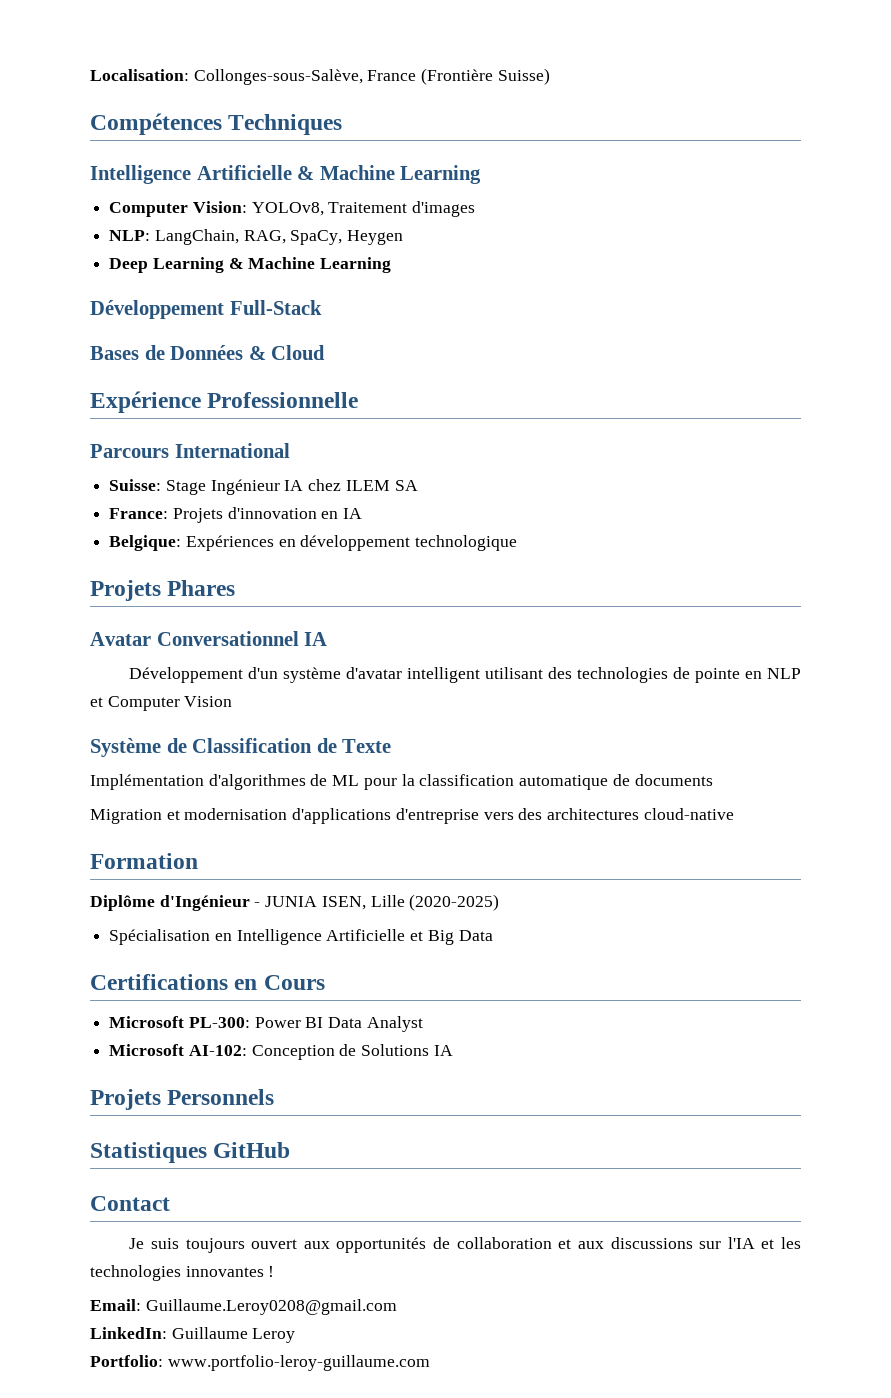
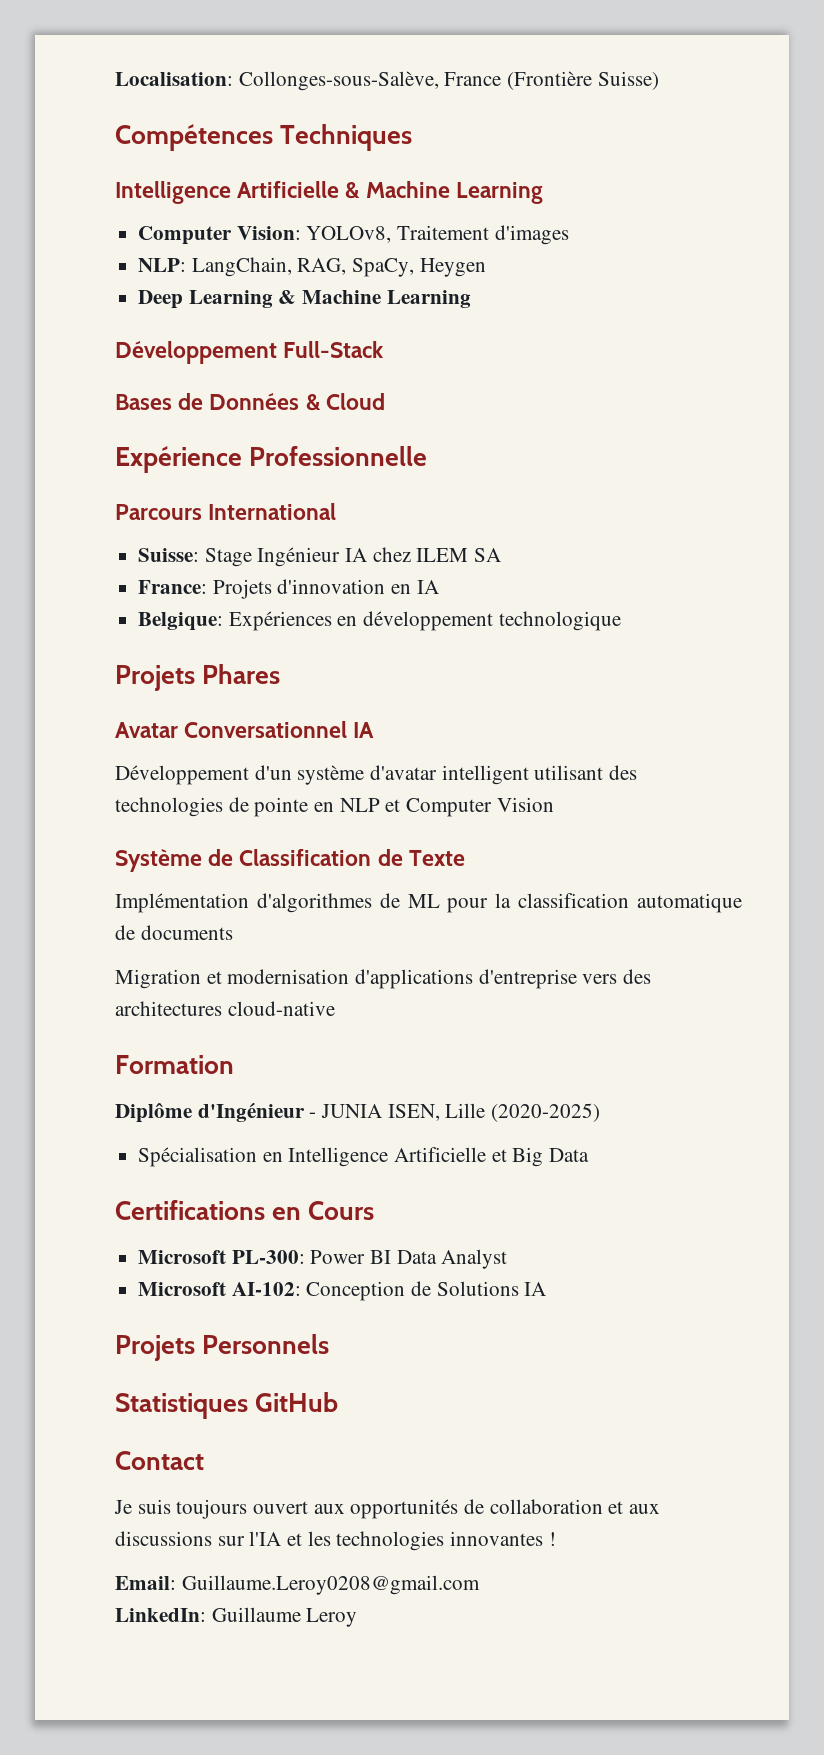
[90,1355,430,1371] // Portfolio: www.portfolio-leroy-guillaume.com -> (358, 1617) none

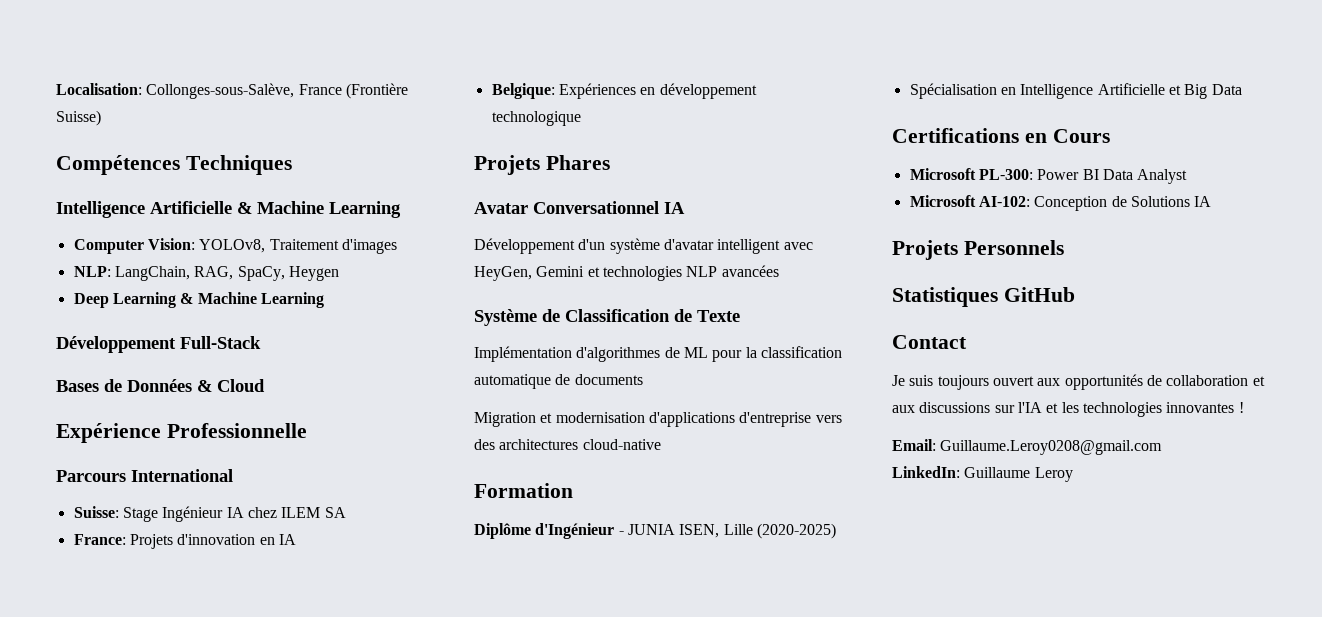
[534,765,638,780] [115,797,554,817] utilisant des technologies de pointe en NLP et Computer Vision -> [783,242,813,250] [474,265,779,281] avec HeyGen, Gemini et technologies NLP avancées

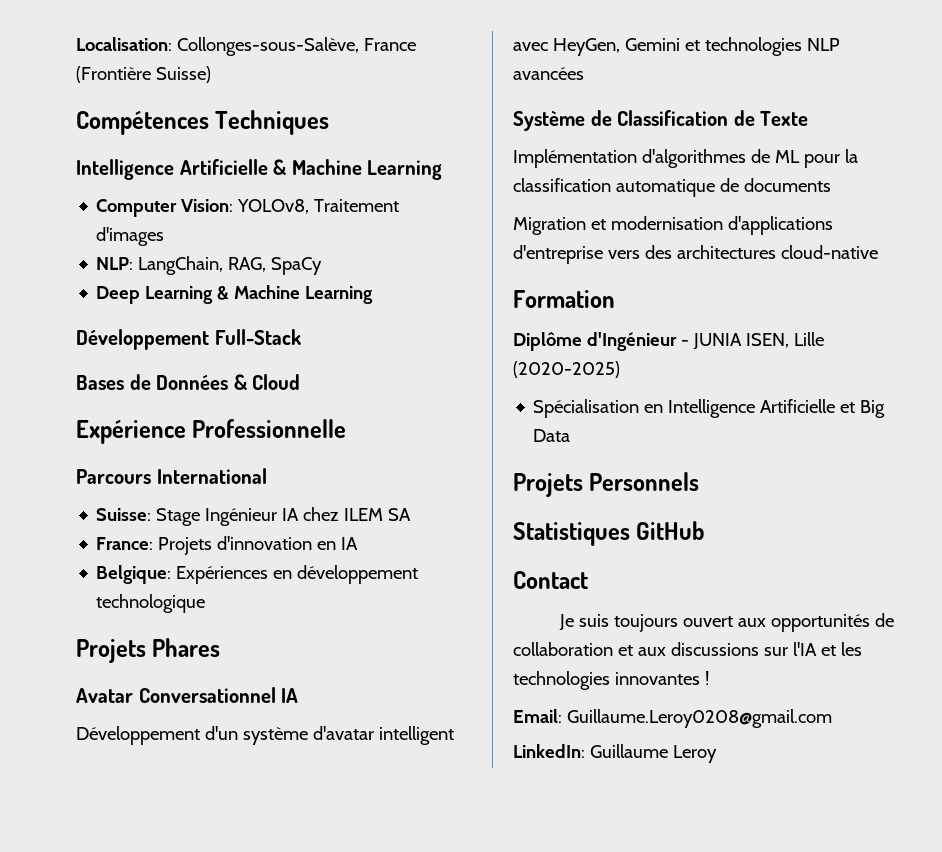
[237,266,339,281] SpaCy, Heygen -> [271,257,323,275] SpaCy
[892,128,1110,143] [909,168,1188,184] [909,195,1212,211] // Certifications en Cours // Microsoft PL-300: Power BI Data Analyst // Microsoft AI-102: Conception de Solutions IA -> (571, 435) none

